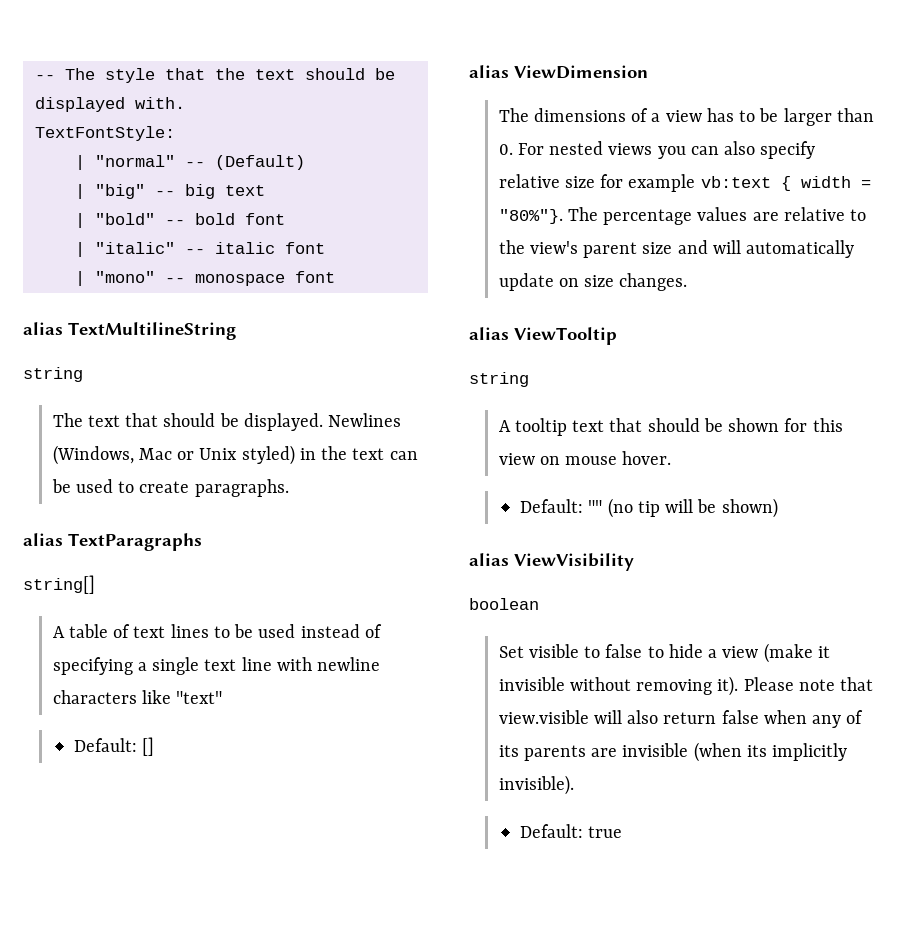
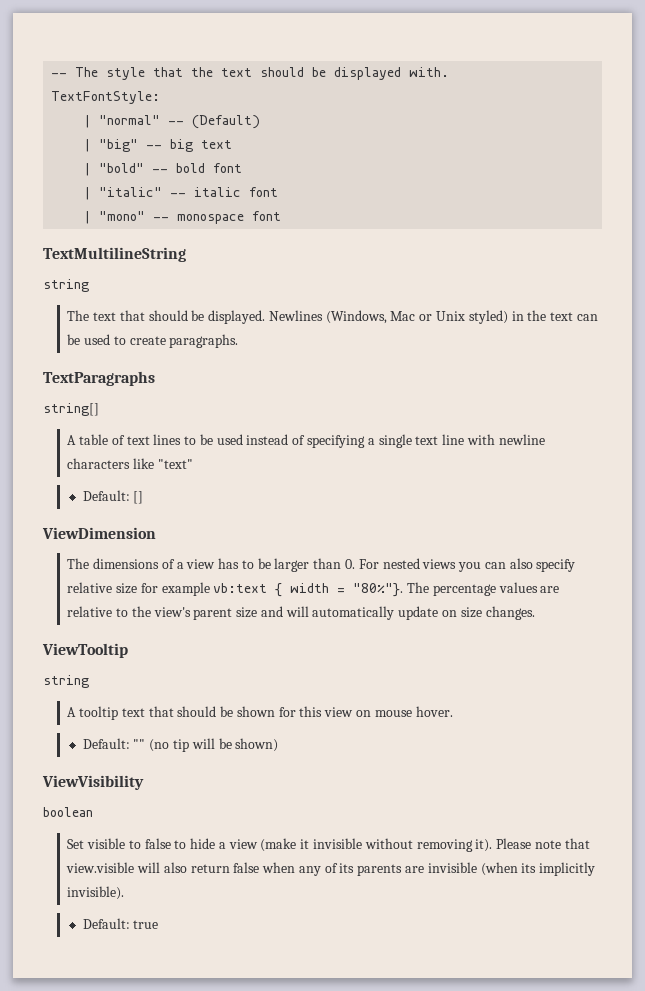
[23,322,63,335] alias -> (282, 216) none
[23,533,63,546] alias -> (239, 341) none
[469,65,509,78] alias -> (144, 497) none
[469,327,509,340] alias -> (535, 613) none
[469,553,509,566] alias -> (279, 745) none

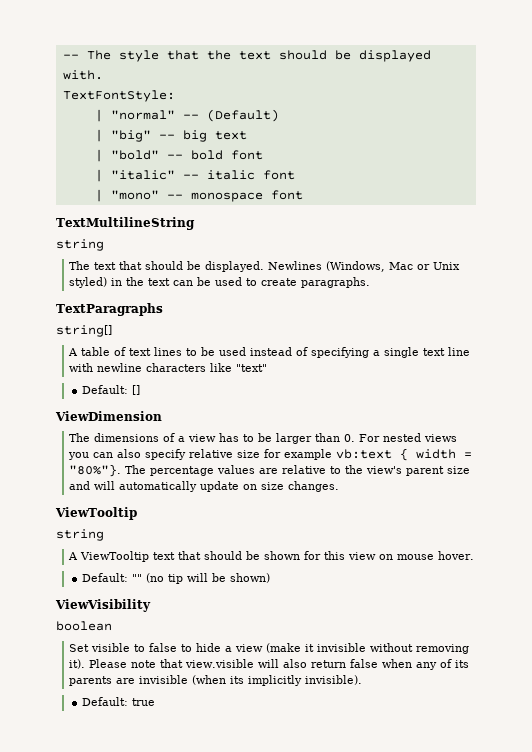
[78,706,118,720] tooltip -> [80,551,150,562] ViewTooltip

